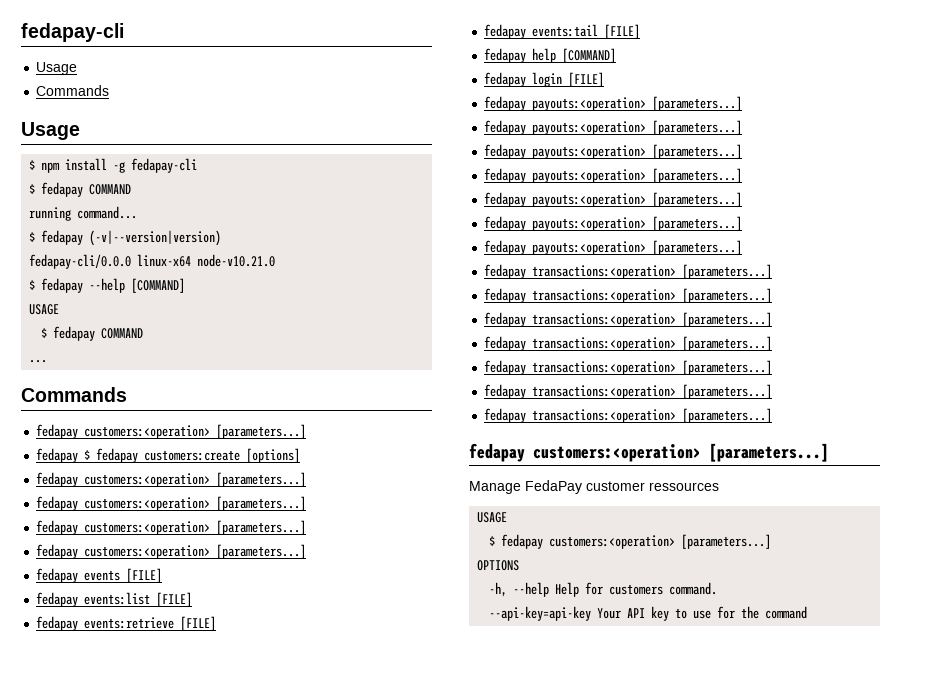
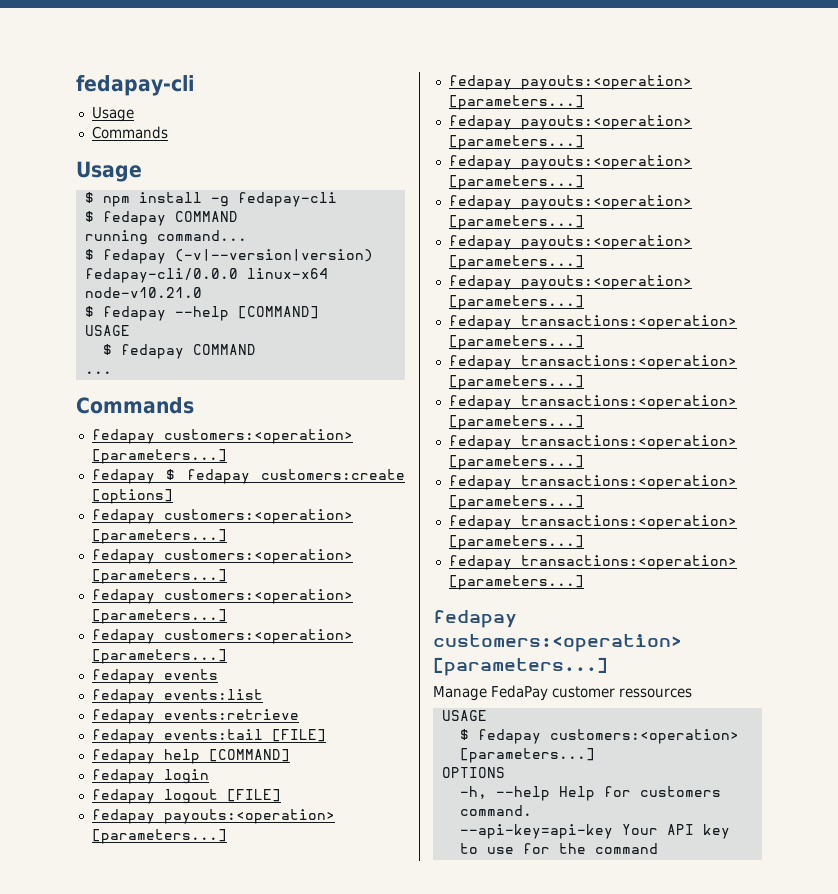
[126,568,163,583] [FILE] -> (218, 674) none
[156,592,193,607] [FILE] -> (263, 694) none
[180,616,217,631] [FILE] -> (299, 714) none
(563, 79) none -> [91,789,218,804] // fedapay logout

